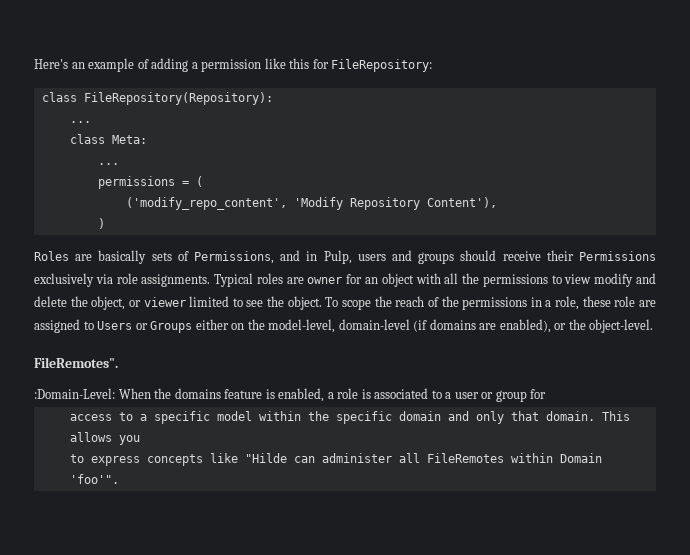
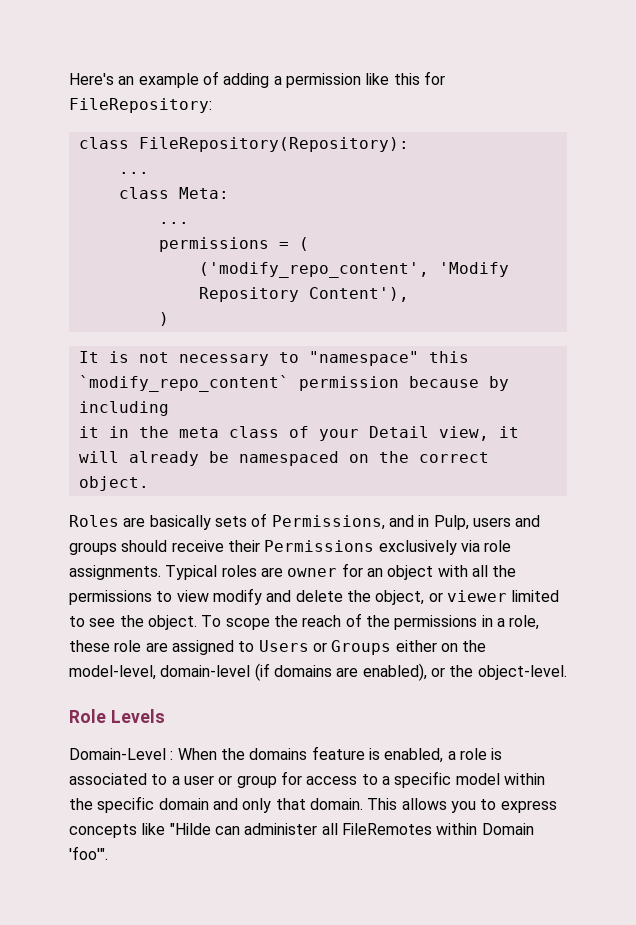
(105, 223) none -> [78,351,469,366] [78,375,509,392] [78,401,169,416] [78,426,519,441] [78,451,489,466] [78,476,149,491] // It is not necessary to "namespace" this `modify_repo_content` permission because by including // it in the meta class of your Detail view, it will already be namespaced on the correct object.
[34,357,118,368] [34,388,115,399] FileRemotes". // :Domain-Level: -> [69,709,165,723] [69,748,174,760] Role Levels // Domain-Level :
(547, 394) // -> (302, 778) none
(140, 440) // -> (476, 807) none

